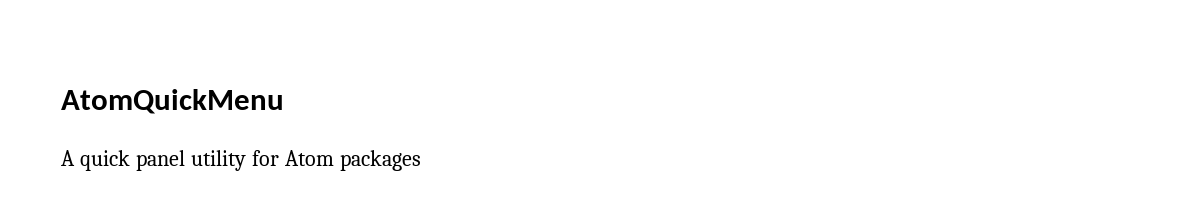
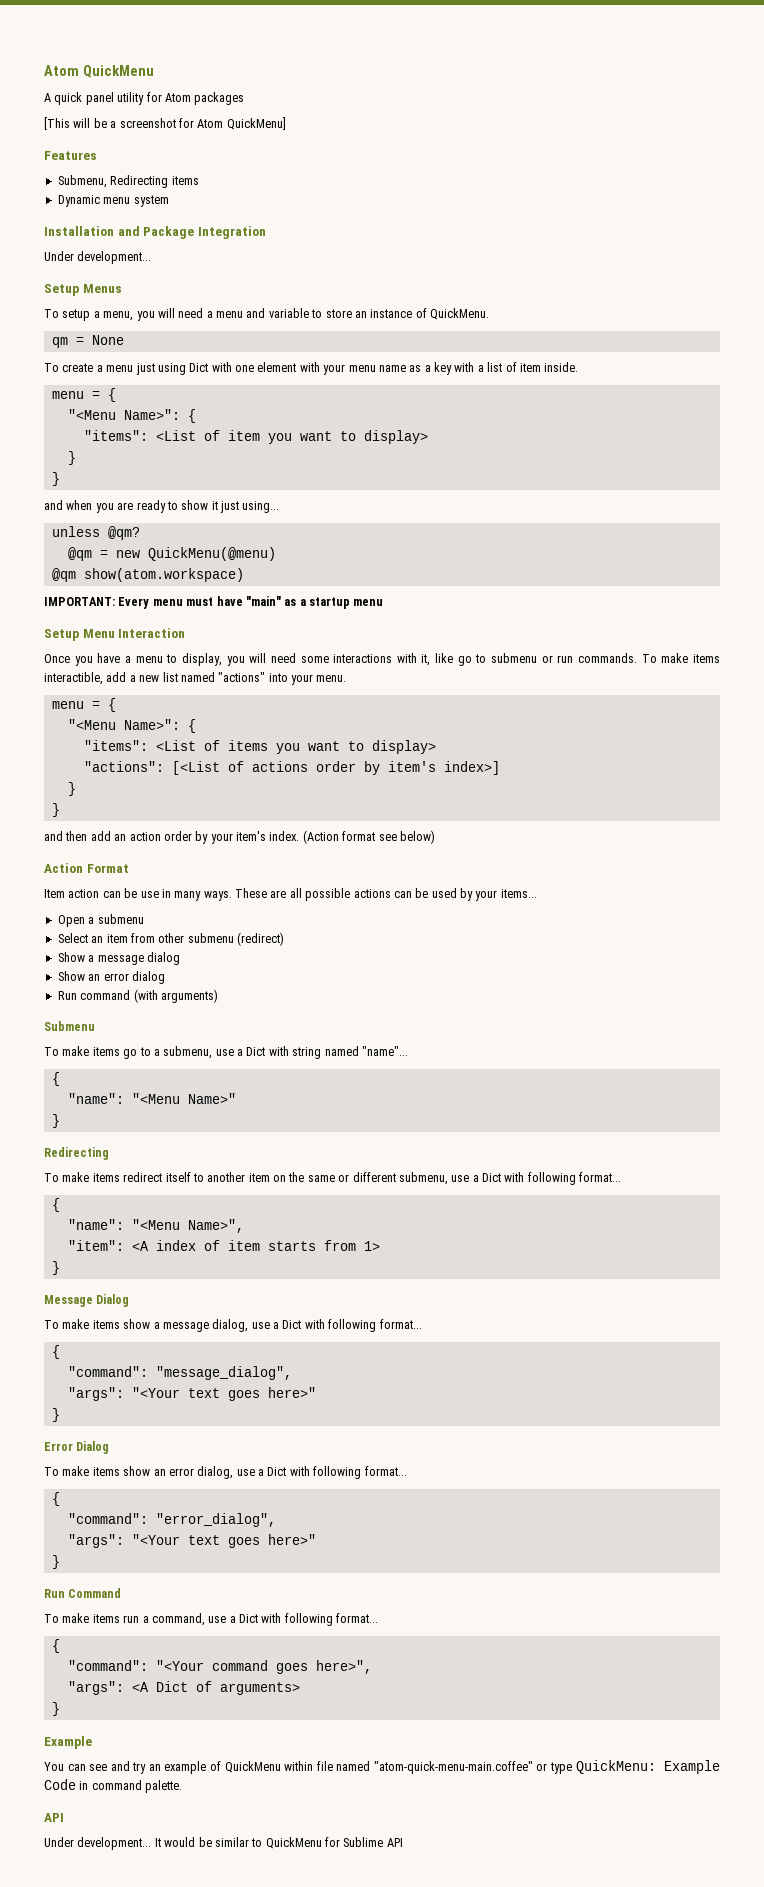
[61,89,284,114] AtomQuickMenu -> [44,65,154,78] Atom QuickMenu
(421, 160) none -> [44,117,286,130] [44,151,97,160] [57,175,199,188] [57,195,169,207] [44,226,266,239] [44,251,152,264] [44,284,122,296] [44,308,489,321] [51,335,124,348] [44,362,579,375] [51,388,116,402] [67,409,196,423] [83,430,428,444] [67,451,76,465] [51,472,60,486] [44,500,280,513] [51,526,140,540] [67,547,276,561] [51,568,244,582] [44,596,384,609] [44,628,186,641] [44,653,721,666] [44,672,347,685] [51,698,116,712] [67,719,196,733] [83,740,436,754] [83,761,500,775] [67,782,76,796] [51,803,60,817] [44,830,435,844] [44,863,129,873] [44,888,537,901] [57,914,144,927] [57,932,284,946] [57,952,180,965] [57,971,165,984] [57,989,218,1003] [44,1021,95,1031] [44,1046,408,1059] [51,1072,60,1086] [67,1093,236,1104] [51,1114,60,1128] [44,1147,109,1160] [44,1172,622,1185] [51,1198,60,1212] [67,1219,244,1233] [67,1240,380,1251] [51,1261,60,1275] [44,1294,130,1307] [44,1319,422,1332] [51,1345,60,1359] [67,1366,292,1380] [67,1387,316,1401] [51,1408,60,1422] [44,1441,110,1454] [44,1466,407,1479] [51,1492,60,1506] [67,1513,276,1527] [67,1534,316,1548] [51,1555,60,1569] [44,1588,122,1598] [44,1613,379,1626] [51,1639,60,1653] [67,1660,372,1674] [67,1681,300,1695] [51,1702,60,1716] [44,1736,92,1749] [44,1760,720,1774] [44,1779,183,1793] [44,1813,64,1822] [44,1837,403,1850] // [This will be a screenshot for Atom QuickMenu] // Features // Submenu, Redirecting items // Dynamic menu system // Installation and Package Integration // Under development... // Setup Menus // To setup a menu, you will need a menu and variable to store an instance of QuickMenu. // qm = None // To create a menu just using Dict with one element with your menu name as a key with a list of item inside. // menu = { // "<Menu Name>": { // "items": <List of item you want to display> // } // } // and when you are ready to show it just using... // unless @qm? // @qm = new QuickMenu(@menu) // @qm show(atom.workspace) // IMPORTANT: Every menu must have "main" as a startup menu // Setup Menu Interaction // Once you have a menu to display, you will need some interactions with it, like go to submenu or run commands. To make items interactible, add a new list named "actions" into your menu. // menu = { // "<Menu Name>": { // "items": <List of items you want to display> // "actions": [<List of actions order by item's index>] // } // } // and then add an action order by your item's index. (Action format see below) // Action Format // Item action can be use in many ways. These are all possible actions can be used by your items... // Open a submenu // Select an item from other submenu (redirect) // Show a message dialog // Show an error dialog // Run command (with arguments) // Submenu // To make items go to a submenu, use a Dict with string named "name"... // { // "name": "<Menu Name>" // } // Redirecting // To make items redirect itself to another item on the same or different submenu, use a Dict with following format... // { // "name": "<Menu Name>", // "item": <A index of item starts from 1> // } // Message Dialog // To make items show a message dialog, use a Dict with following format... // { // "command": "message_dialog", // "args": "<Your text goes here>" // } // Error Dialog // To make items show an error dialog, use a Dict with following format... // { // "command": "error_dialog", // "args": "<Your text goes here>" // } // Run Command // To make items run a command, use a Dict with following format... // { // "command": "<Your command goes here>", // "args": <A Dict of arguments> // } // Example // You can see and try an example of QuickMenu within file named "atom-quick-menu-main.coffee" or type QuickMenu: Example Code in command palette. // API // Under development... It would be similar to QuickMenu for Sublime API

